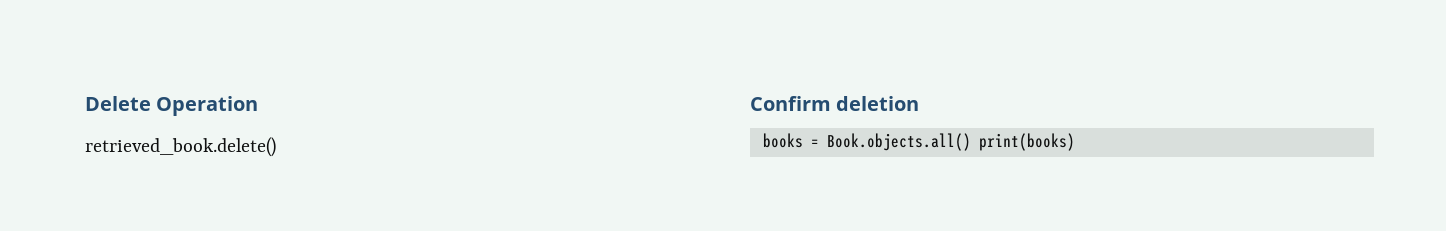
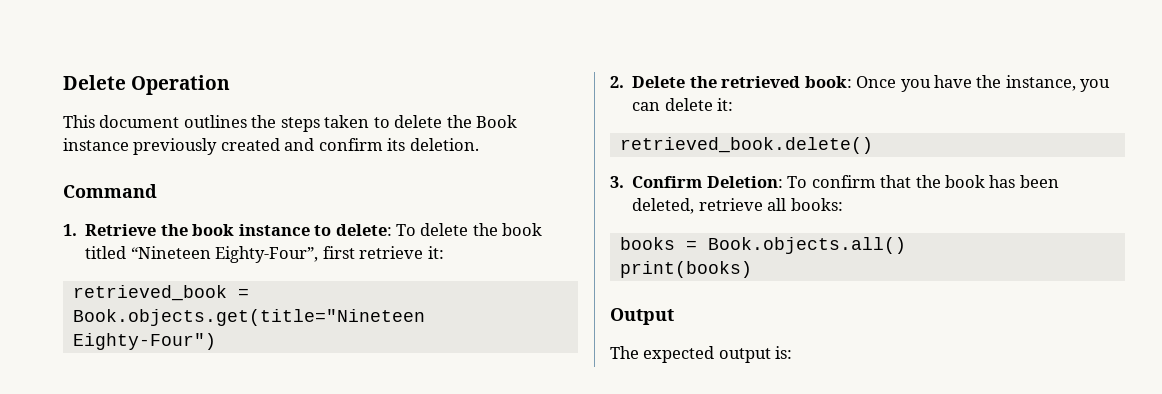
[85,137,276,157] [750,96,920,111] retrieved_book.delete() // Confirm deletion -> [63,115,518,132] [63,138,479,155] [63,184,157,198] [63,223,543,236] [85,246,444,263] [72,285,249,301] [72,309,425,326] [72,333,216,350] [610,75,1111,92] [632,98,734,111] [619,137,873,154] [610,175,1059,188] [632,198,843,214] This document outlines the steps taken to delete the Book instance previously created and confirm its deletion. // Command // 1. Retrieve the book instance to delete: To delete the book titled “Nineteen Eighty-Four”, first retrieve it: // retrieved_book = Book.objects.get(title="Nineteen Eighty-Four") // 2. Delete the retrieved book: Once you have the instance, you can delete it: // retrieved_book.delete() // 3. Confirm Deletion: To confirm that the book has been deleted, retrieve all books:
(971, 142) none -> (906, 245) //
(1075, 142) none -> [610,308,674,325] [610,346,793,363] // Output // The expected output is:

